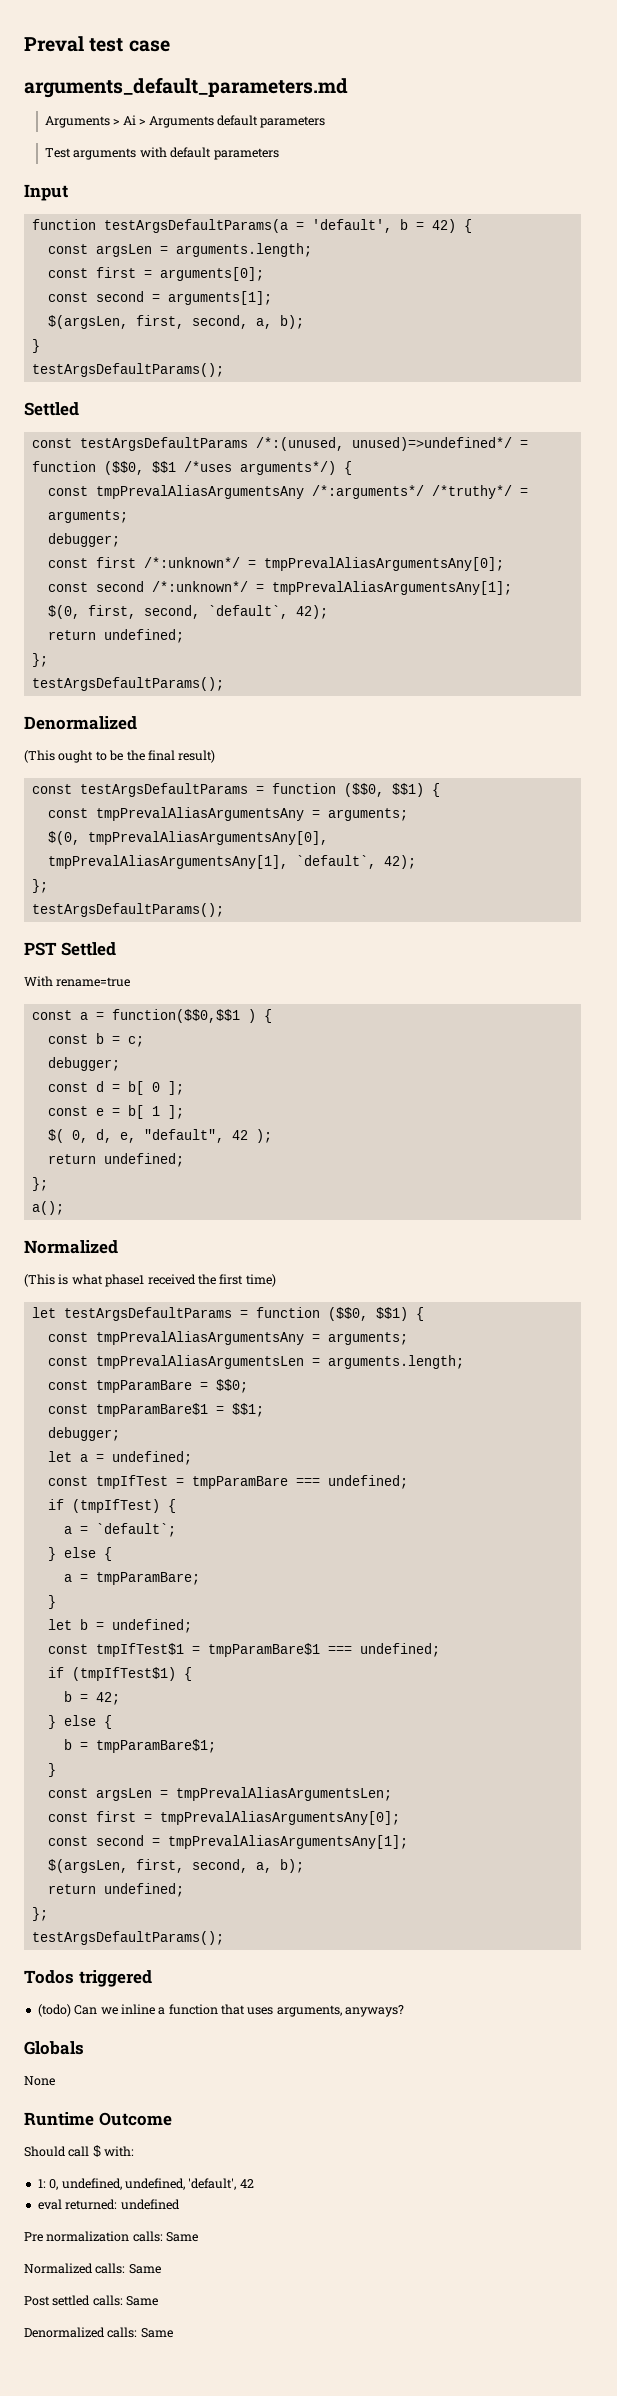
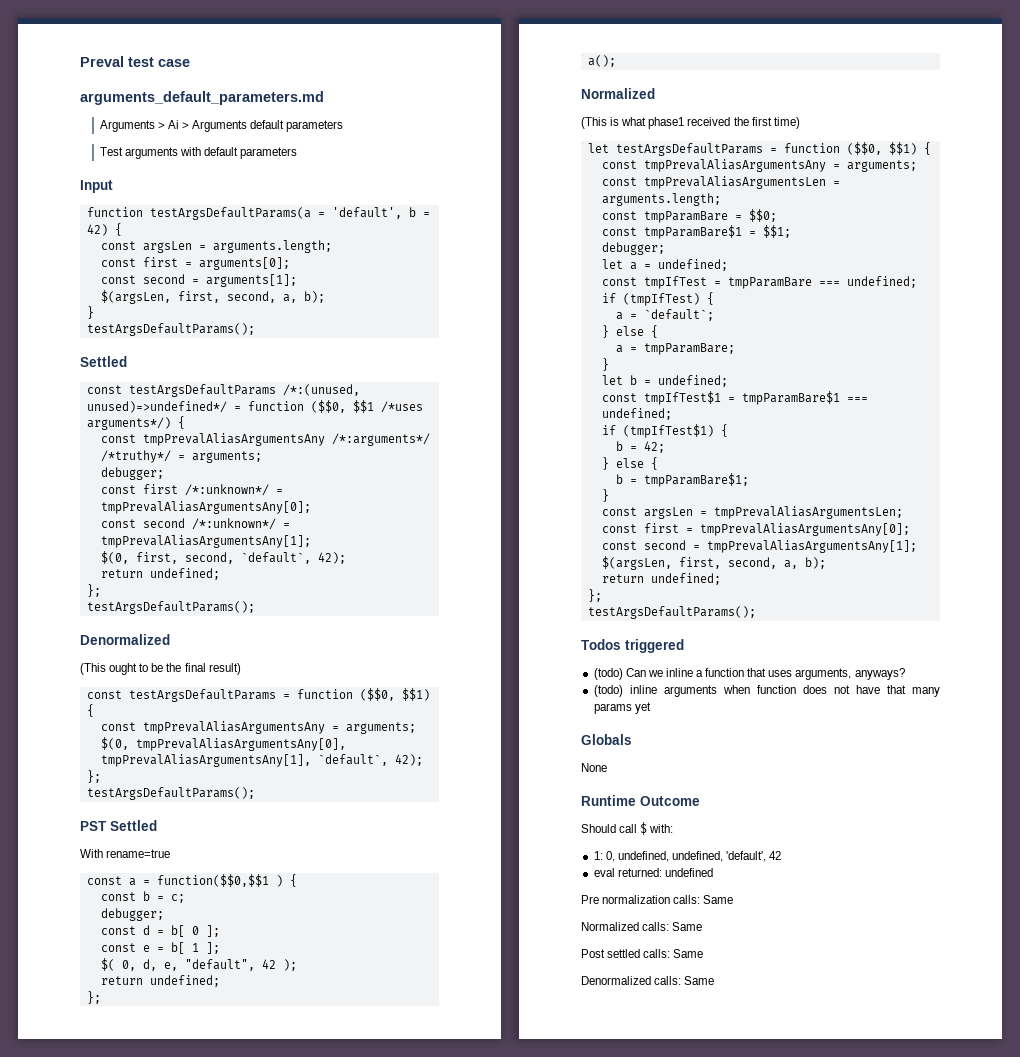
(405, 2011) none -> [593,685,940,697] [593,702,651,714] // (todo) inline arguments when function does not have that many params yet

